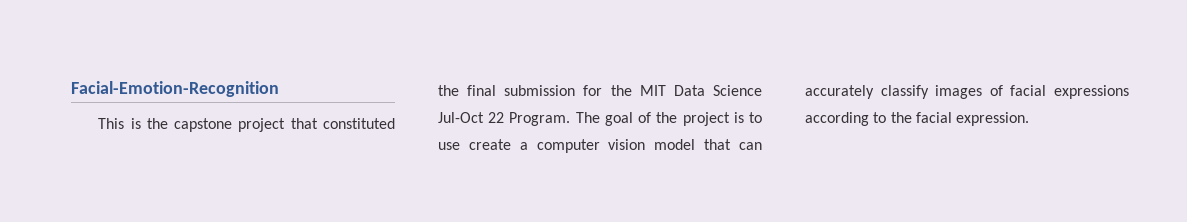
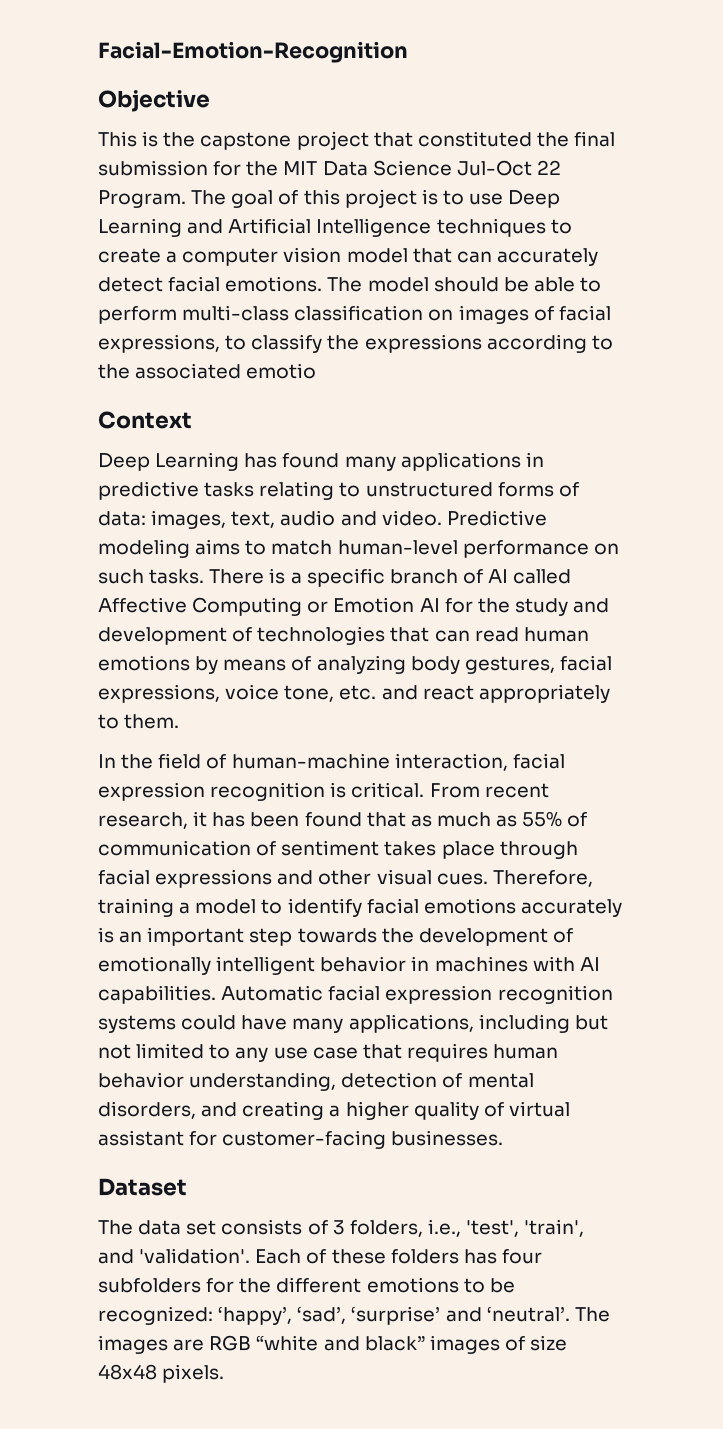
(279, 89) none -> [98,90,210,112] // Objective
[656,112,678,123] the -> [303,189,340,205] this
(460, 146) none -> [508,190,561,208] [98,218,572,237] Deep Learning and Artificial Intelligence techniques to
[880,85,1129,99] [805,112,1030,126] classify images of facial expressions according to the facial expression. -> [98,276,602,292] [98,305,611,324] [98,334,613,353] [98,363,317,379] [98,411,192,429] [98,452,544,471] [98,481,579,500] [98,510,547,529] [98,539,619,558] [98,568,572,587] [98,597,610,616] [98,626,589,645] [98,655,612,674] [98,684,610,703] [98,714,180,729] [98,753,565,771] [98,782,549,801] [98,811,588,829] [98,840,578,859] [98,869,593,888] [98,898,622,917] [98,927,573,946] [98,956,600,975] [98,985,613,1004] [98,1014,608,1033] [98,1043,559,1062] [98,1072,534,1091] [98,1101,570,1120] [98,1130,504,1149] [98,1178,187,1196] [98,1219,585,1237] [98,1248,542,1264] [98,1277,515,1293] [98,1306,610,1325] [98,1335,568,1354] [98,1364,225,1383] detect facial emotions. The model should be able to perform multi-class classification on images of facial expressions, to classify the expressions according to the associated emotio // Context // Deep Learning has found many applications in predictive tasks relating to unstructured forms of data: images, text, audio and video. Predictive modeling aims to match human-level performance on such tasks. There is a specific branch of AI called Affective Computing or Emotion AI for the study and development of technologies that can read human emotions by means of analyzing body gestures, facial expressions, voice tone, etc. and react appropriately to them. // In the field of human-machine interaction, facial expression recognition is critical. From recent research, it has been found that as much as 55% of communication of sentiment takes place through facial expressions and other visual cues. Therefore, training a model to identify facial emotions accurately is an important step towards the development of emotionally intelligent behavior in machines with AI capabilities. Automatic facial expression recognition systems could have many applications, including but not limited to any use case that requires human behavior understanding, detection of mental disorders, and creating a higher quality of virtual assistant for customer-facing businesses. // Dataset // The data set consists of 3 folders, i.e., 'test', 'train', and 'validation'. Each of these folders has four subfolders for the different emotions to be recognized: ‘happy’, ‘sad’, ‘surprise’ and ‘neutral’. The images are RGB “white and black” images of size 48x48 pixels.

